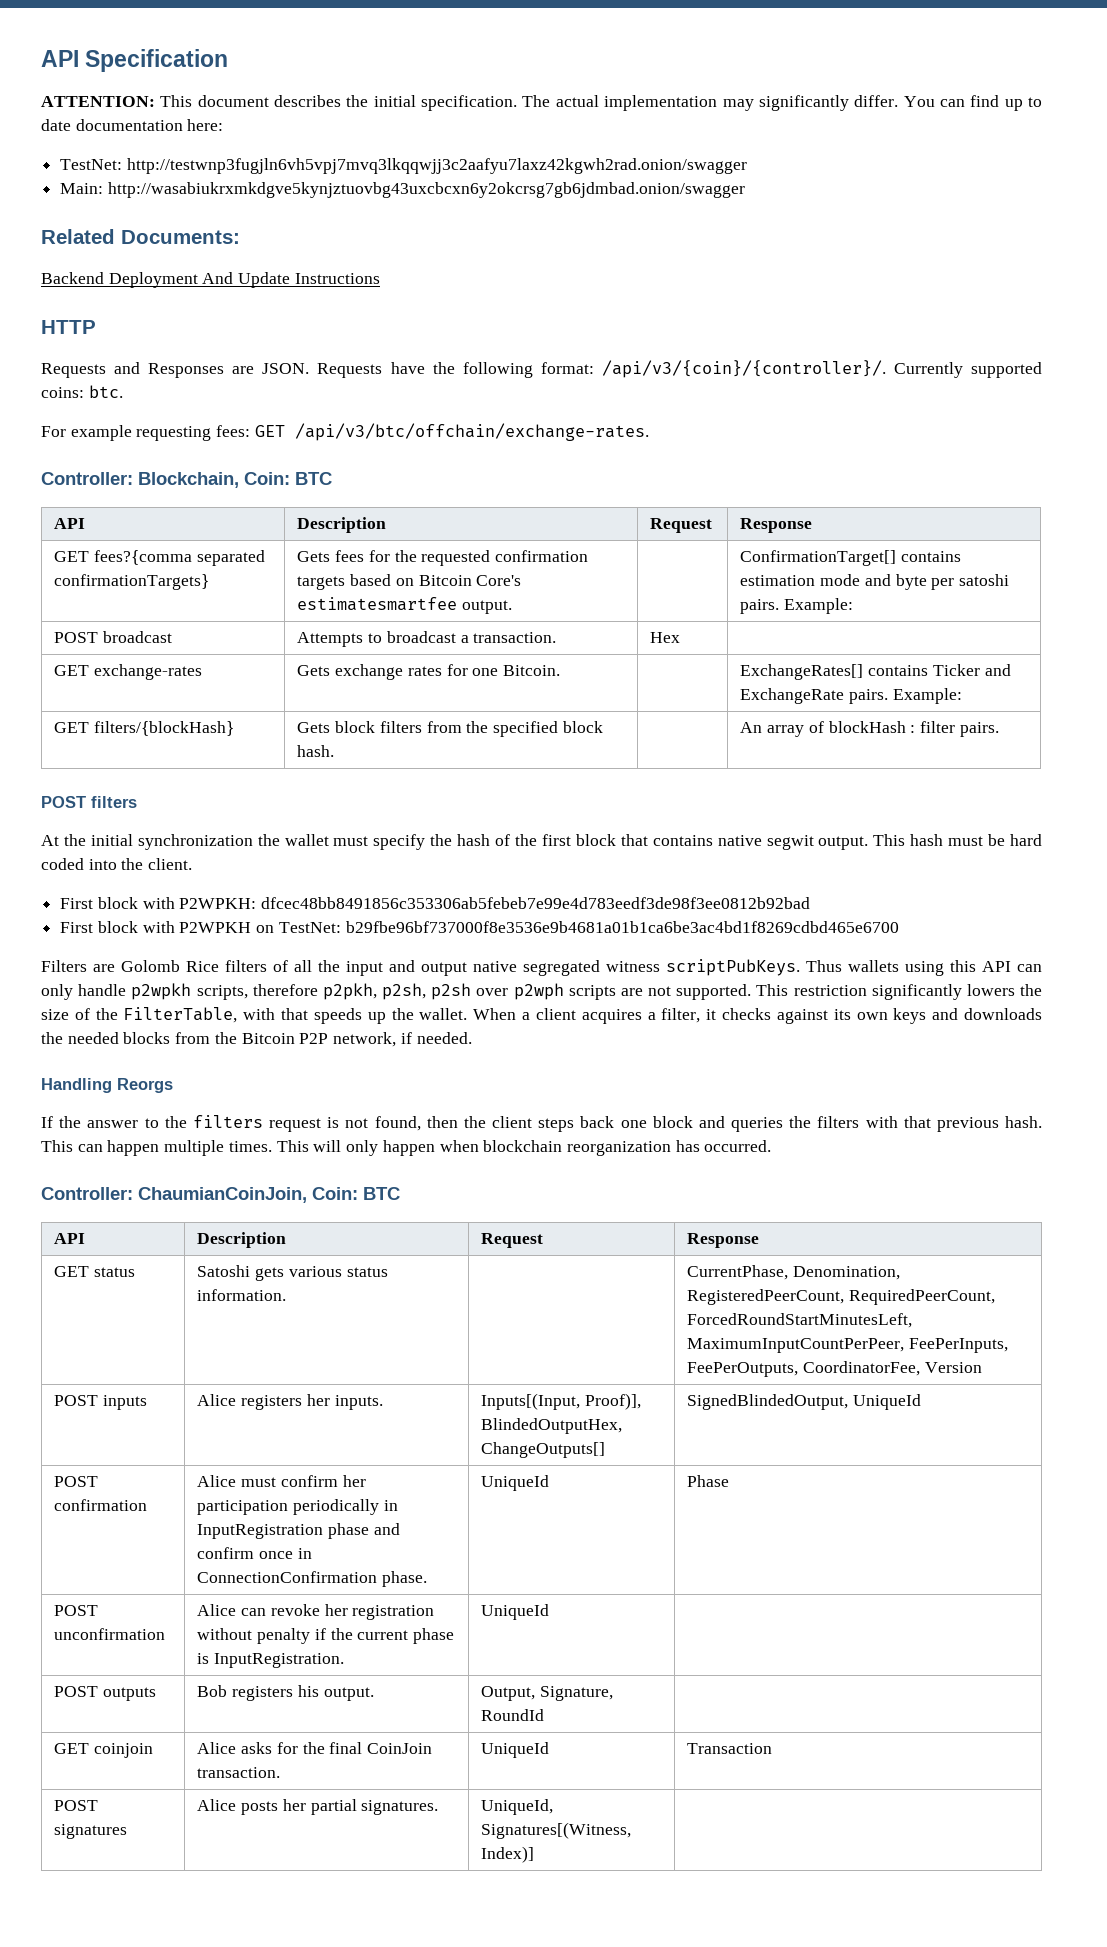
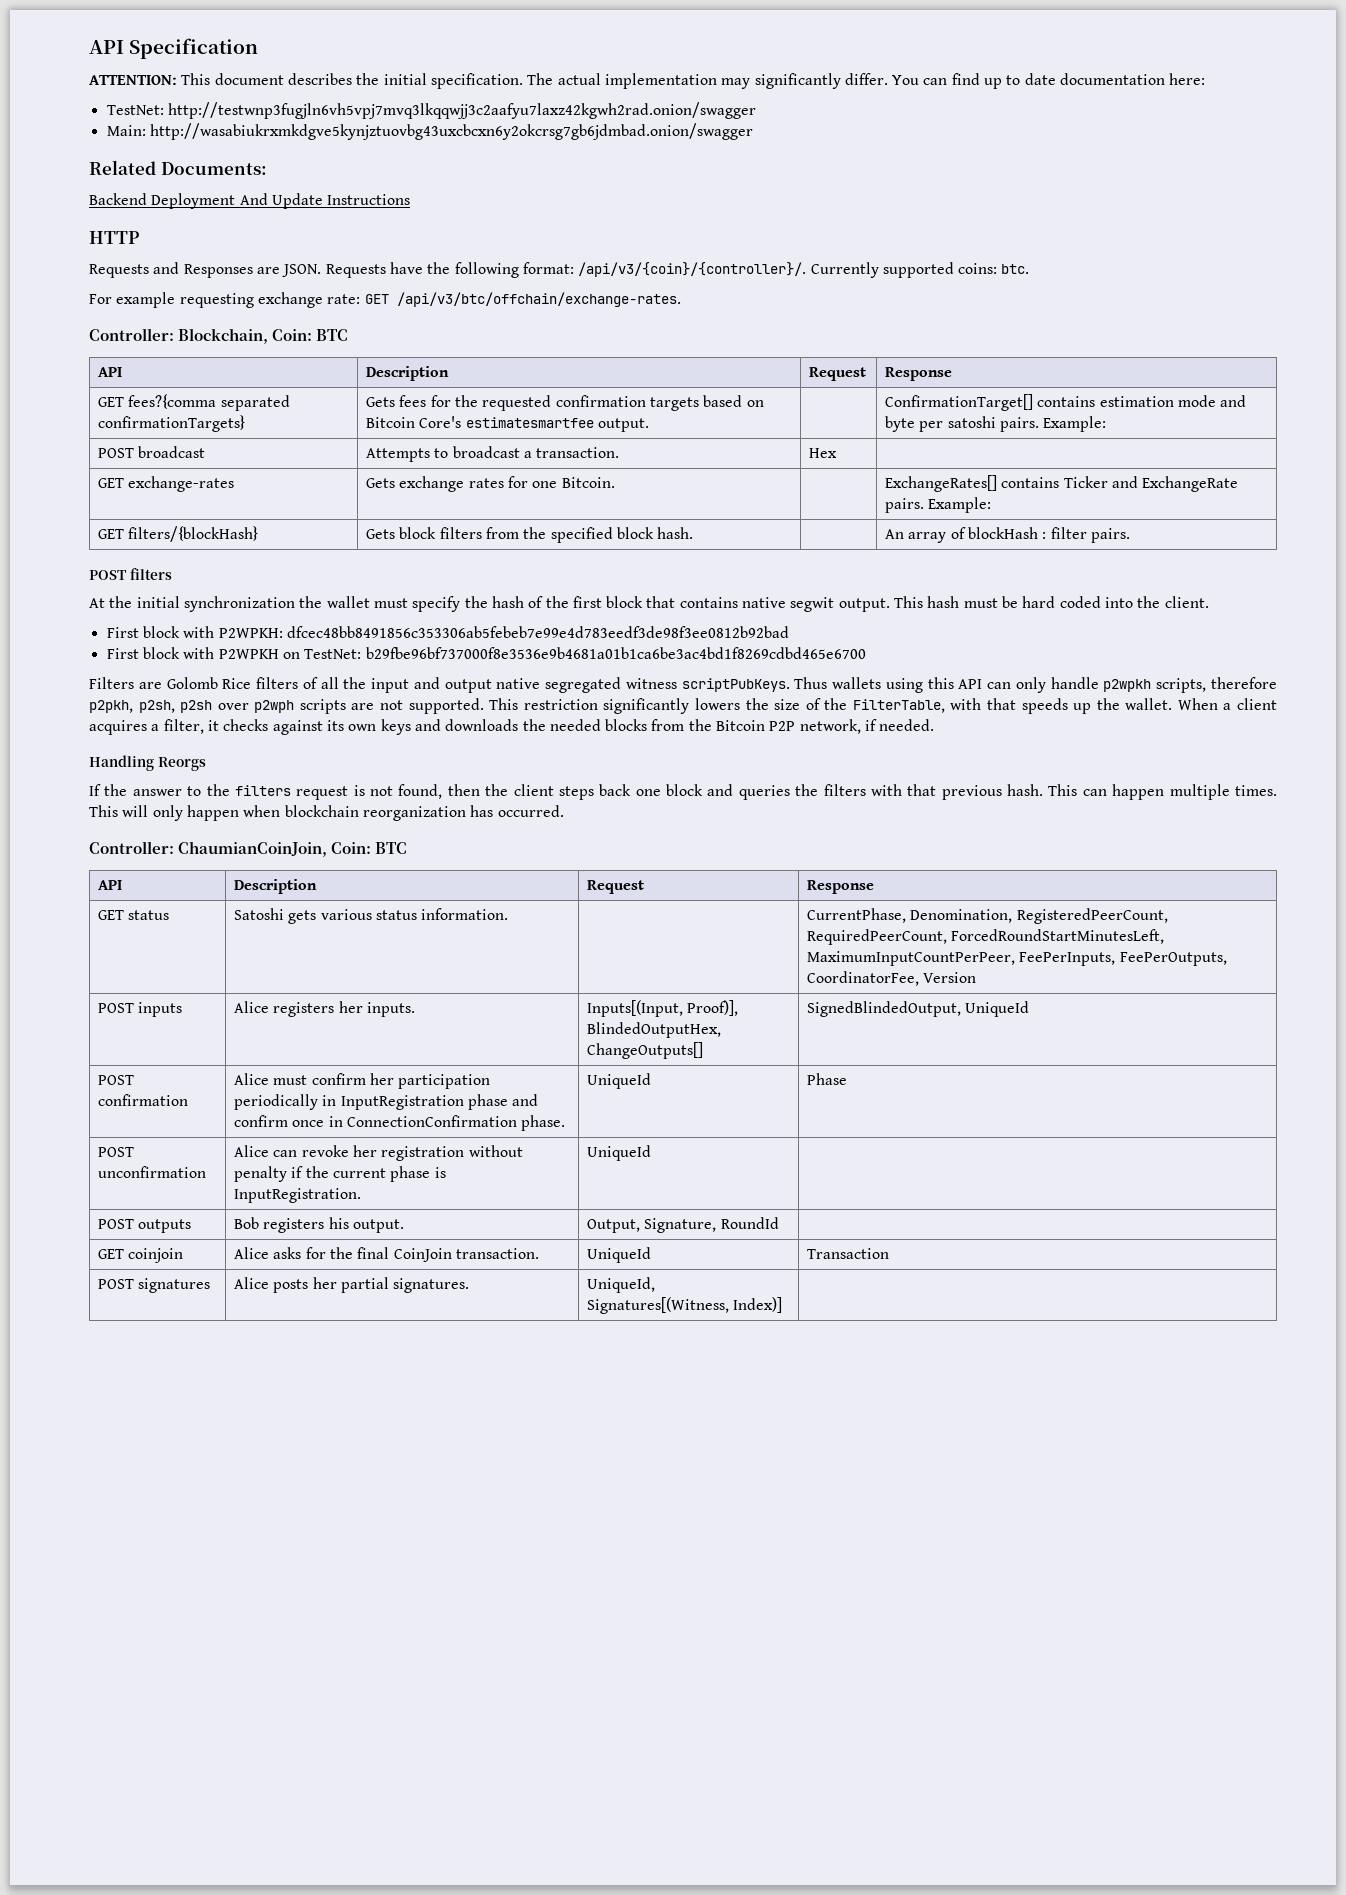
[216,425,251,437] fees: -> [257,292,361,308] exchange rate:

